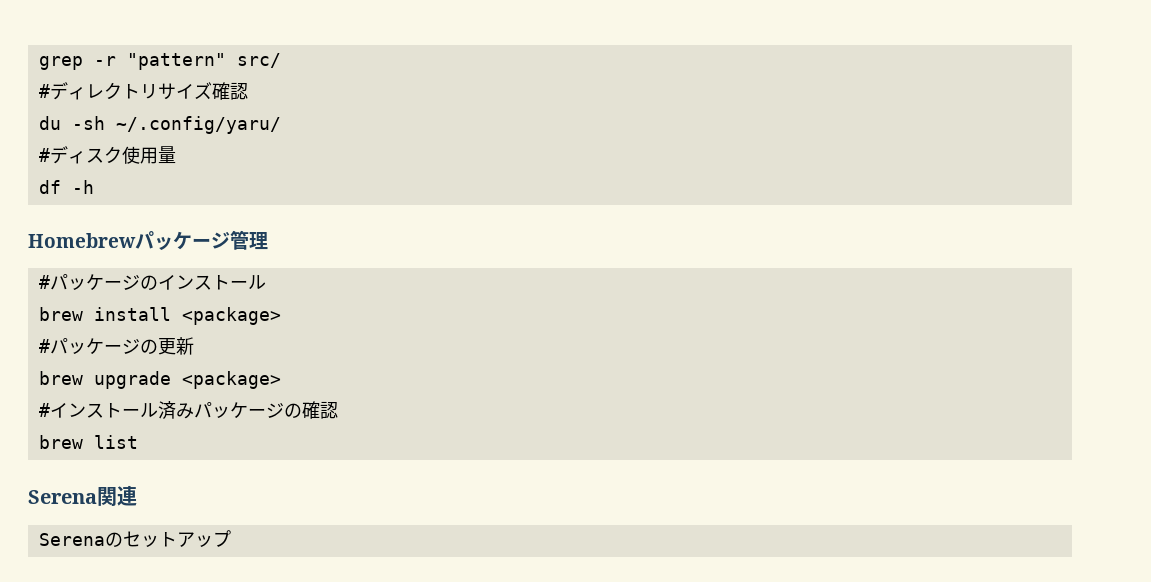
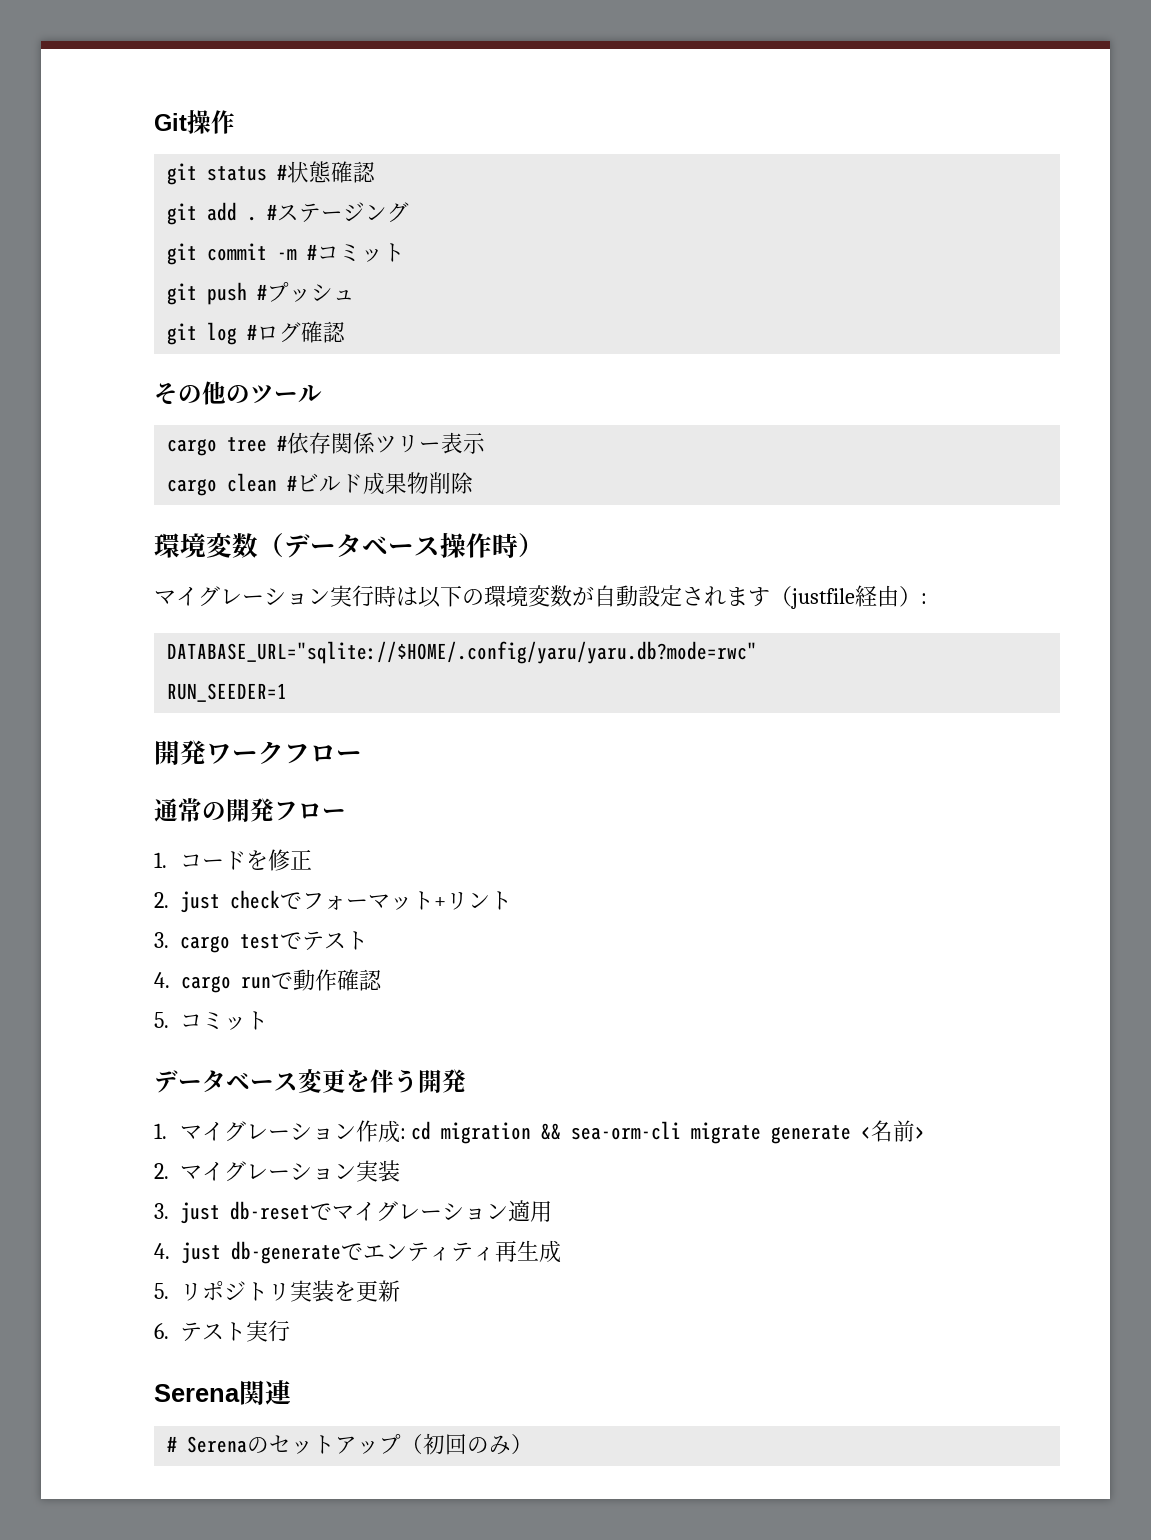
[38,53,281,70] [38,82,248,100] [38,116,281,134] [38,146,176,164] [38,180,94,194] [28,230,268,250] [38,274,266,290] [38,307,281,325] [38,337,194,355] [38,371,281,389] [38,401,338,419] [38,435,138,449] grep -r "pattern" src/ // #ディレクトリサイズ確認 // du -sh ~/.config/yaru/ // #ディスク使用量 // df -h // Homebrewパッケージ管理 // #パッケージのインストール // brew install <package> // #パッケージの更新 // brew upgrade <package> // #インストール済みパッケージの確認 // brew list -> [154,110,235,134] [167,161,377,185] [167,202,410,225] [167,243,406,265] [167,282,356,305] [167,321,347,345] [154,381,322,405] [167,432,486,456] [167,472,474,496] [154,532,544,558] [154,585,927,609] [167,641,758,664] [167,683,288,702] [154,740,362,765] [154,798,346,822] [154,849,312,871] [154,890,512,913] [154,931,368,953] [154,969,382,993] [154,1011,268,1030] [154,1069,466,1093] [154,1120,926,1144] [154,1160,400,1182] [154,1200,552,1224] [154,1240,561,1264] [154,1280,400,1302] [154,1320,290,1342] Git操作 // git status #状態確認 // git add . #ステージング // git commit -m #コミット // git push #プッシュ // git log #ログ確認 // その他のツール // cargo tree #依存関係ツリー表示 // cargo clean #ビルド成果物削除 // 環境変数（データベース操作時） // マイグレーション実行時は以下の環境変数が自動設定されます（justfile経由）: // DATABASE_URL="sqlite://$HOME/.config/yaru/yaru.db?mode=rwc" // RUN_SEEDER=1 // 開発ワークフロー // 通常の開発フロー // 1.コードを修正 // 2. just checkでフォーマット+リント // 3. cargo testでテスト // 4. cargo runで動作確認 // 5.コミット // データベース変更を伴う開発 // 1.マイグレーション作成: cd migration && sea-orm-cli migrate generate <名前> // 2.マイグレーション実装 // 3. just db-resetでマイグレーション適用 // 4. just db-generateでエンティティ再生成 // 5.リポジトリ実装を更新 // 6.テスト実行
(137, 495) none -> [167,1436,178,1452] #
(231, 538) none -> [401,1433,534,1455] （初回のみ）

